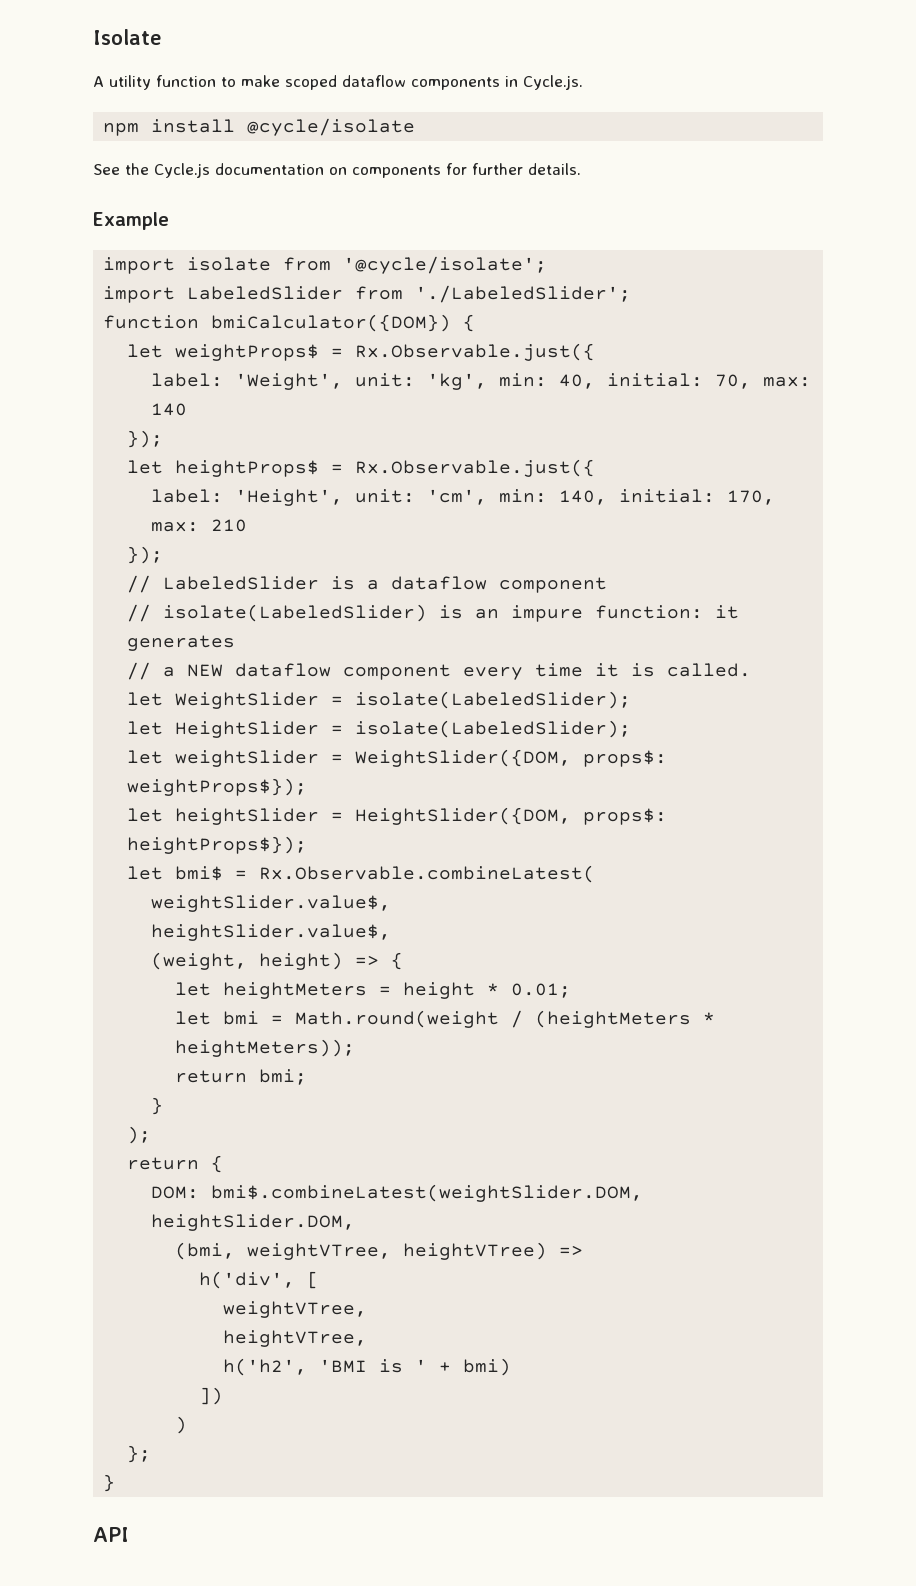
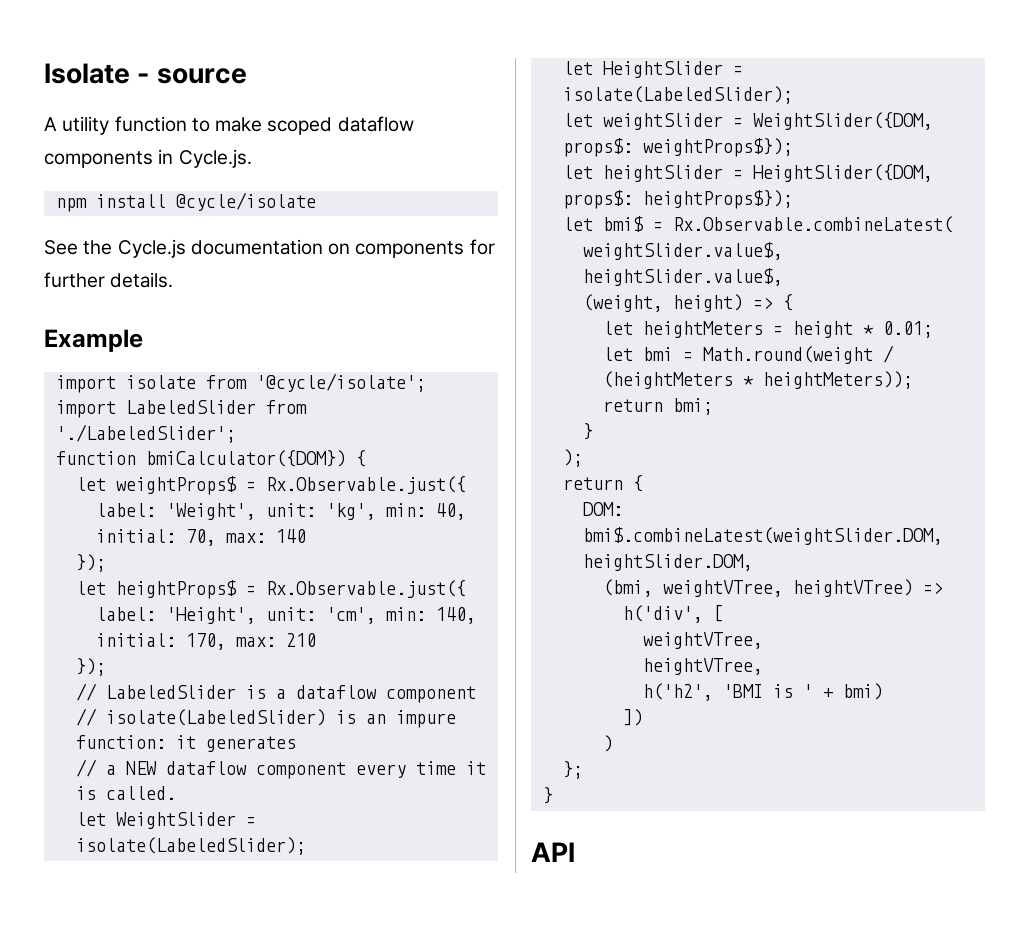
(162, 37) none -> [137,68,247,84] - source

